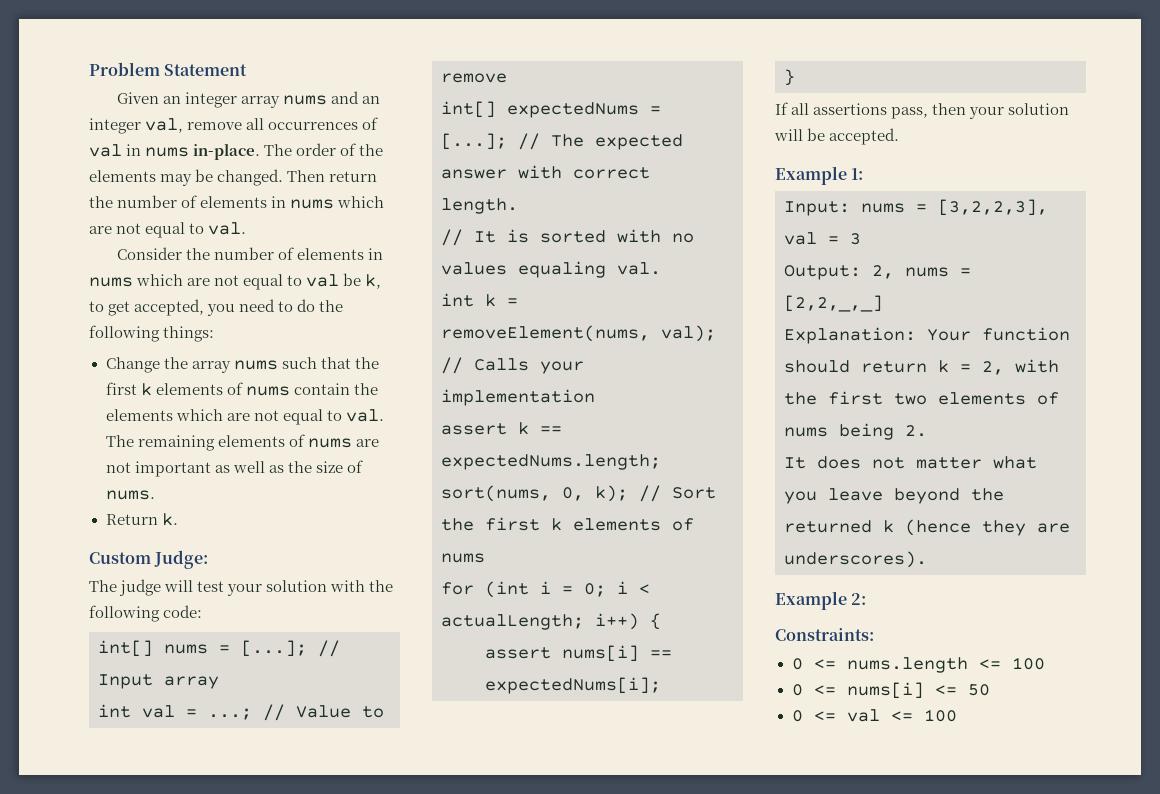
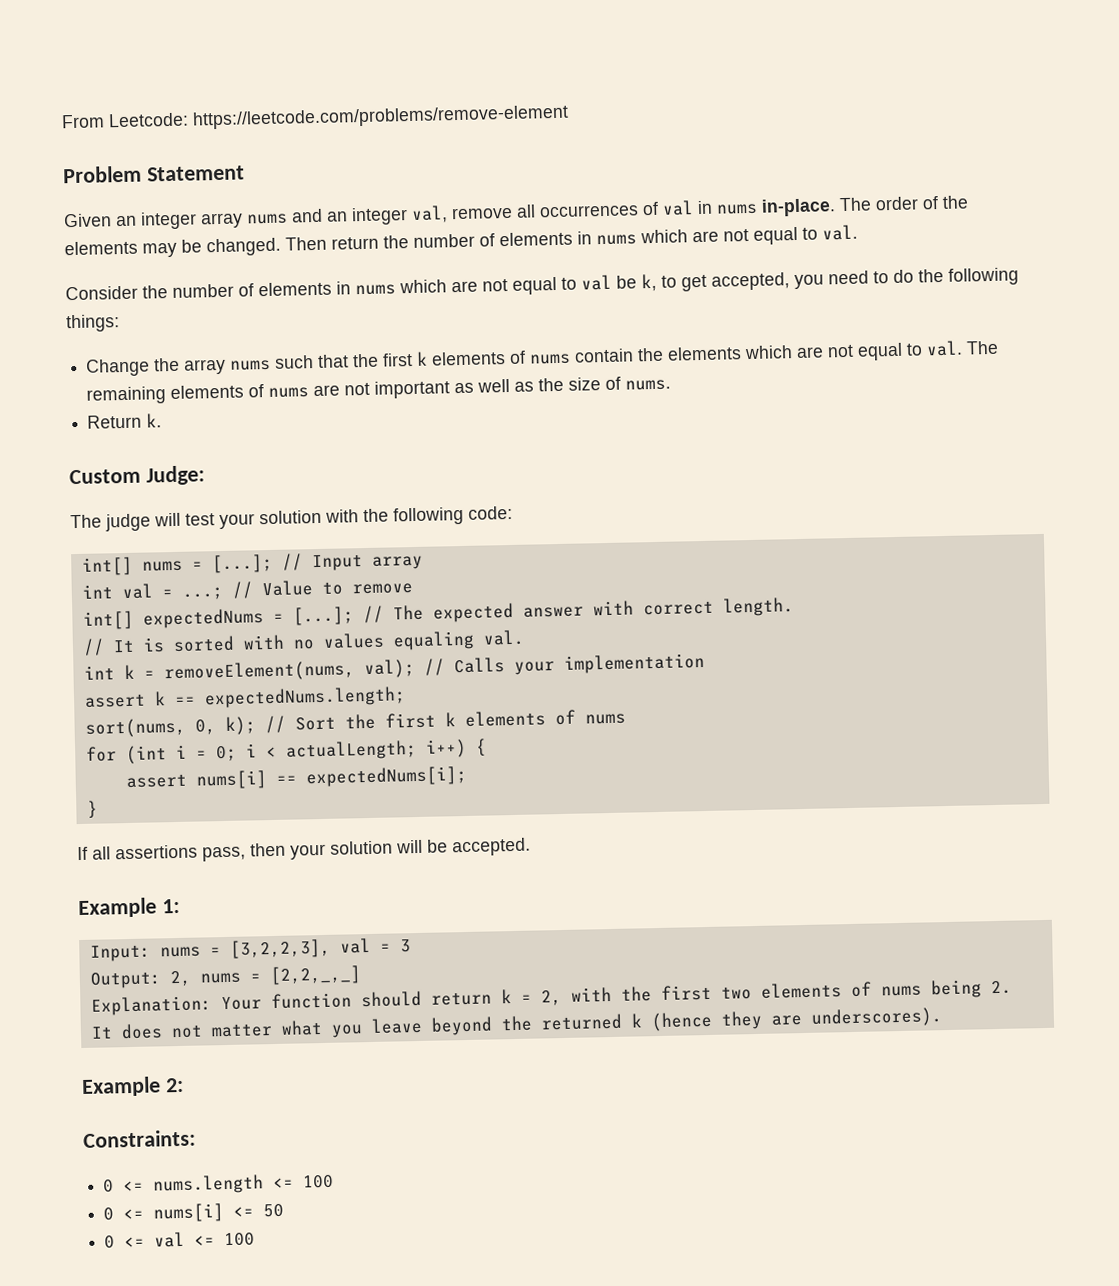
(89, 69) none -> [61,104,569,130] From Leetcode: https://leetcode.com/problems/remove-element //

